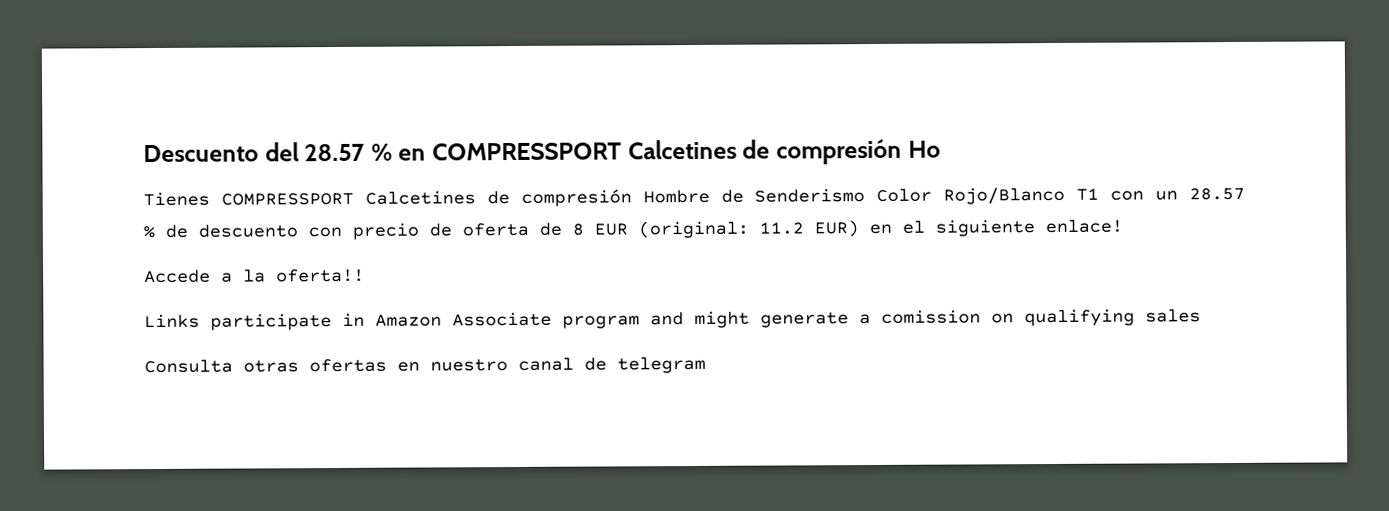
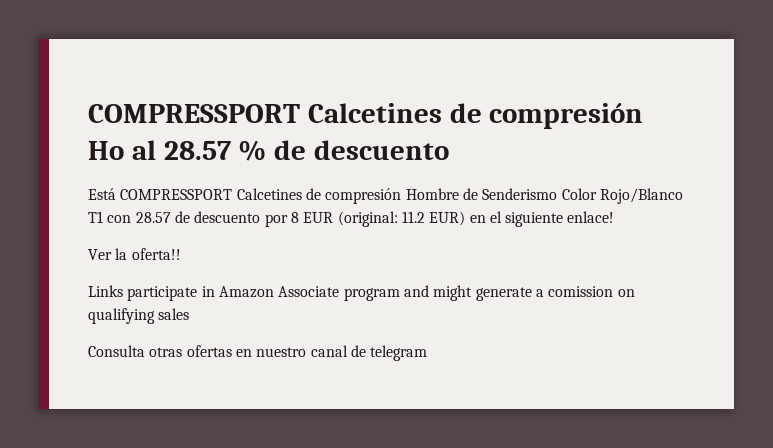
[143,142,427,163] Descuento del 28.57 % en -> (88, 113) none
[143,191,210,207] // Tienes -> [131,140,450,161] [88,188,116,200] al 28.57 % de descuento // Está
[1155,187,1245,201] [143,222,562,240] un 28.57 % de descuento con precio de oferta de -> [135,211,288,227] 28.57 de descuento por
[144,269,233,284] Accede a -> [88,249,112,260] Ver

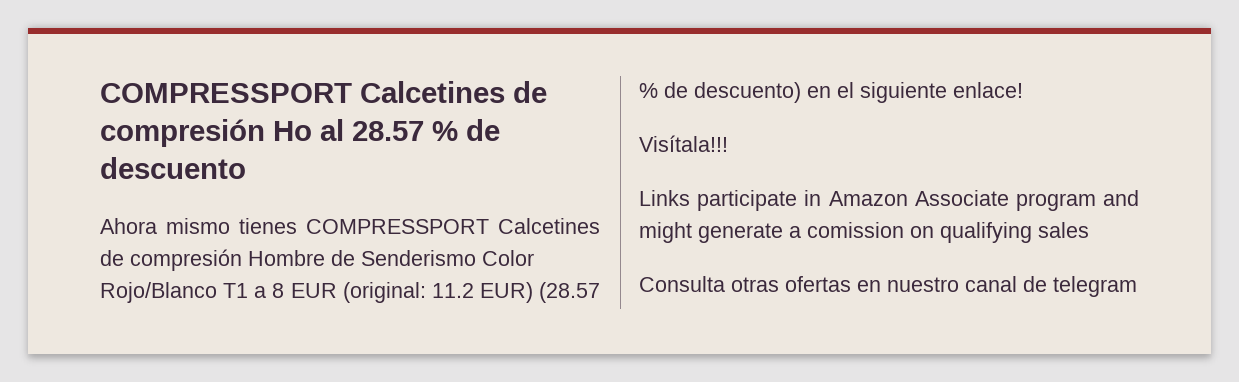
[88,188,116,200] Está -> [100,218,297,234] Ahora mismo tienes
[107,211,288,227] con 28.57 de descuento por -> [254,286,267,298] a
(466, 218) none -> [539,282,600,303] [639,82,801,103] (28.57 % de descuento)
[88,248,181,260] Ver la oferta!! -> [639,135,728,152] Visítala!!!

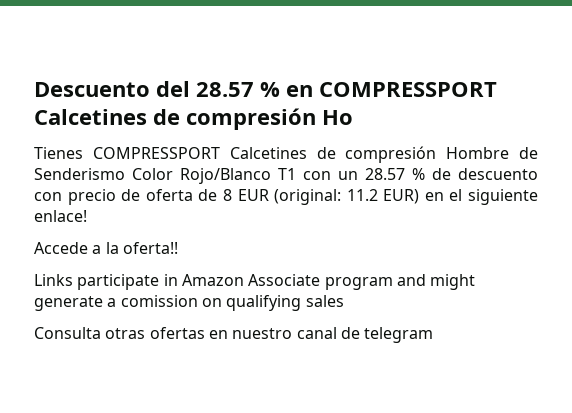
(100, 93) none -> [34,81,313,97] Descuento del 28.57 % en
[320,119,500,141] [100,157,246,179] [100,218,297,234] al 28.57 % de descuento // Ahora mismo tienes -> [34,147,83,159] // Tienes
[254,286,267,298] a -> [303,168,538,180] [34,189,218,205] con un 28.57 % de descuento con precio de oferta de
[539,282,600,303] [639,82,801,103] (28.57 % de descuento) -> (420, 196) none
[639,135,728,152] Visítala!!! -> [34,242,178,254] Accede a la oferta!!

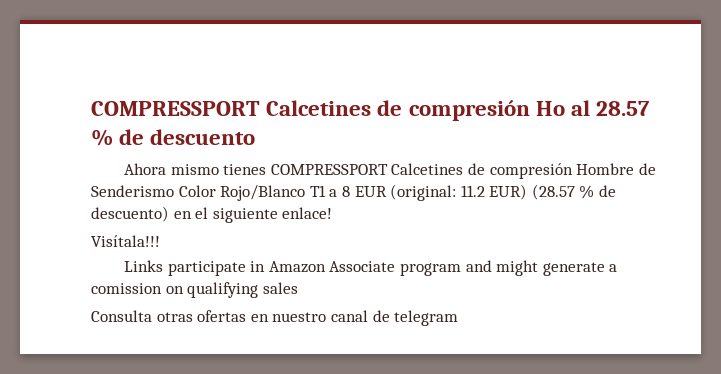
[34,81,313,97] Descuento del 28.57 % en -> (91, 108) none
[34,147,83,159] // Tienes -> [571,100,651,116] [91,129,256,146] [124,163,267,175] al 28.57 % de descuento // Ahora mismo tienes
[303,168,538,180] [34,189,218,205] con un 28.57 % de descuento con precio de oferta de -> [329,189,338,197] a
(420, 196) none -> [531,184,617,200] [91,206,169,222] (28.57 % de descuento)
[34,242,178,254] Accede a la oferta!! -> [91,235,160,247] Visítala!!!

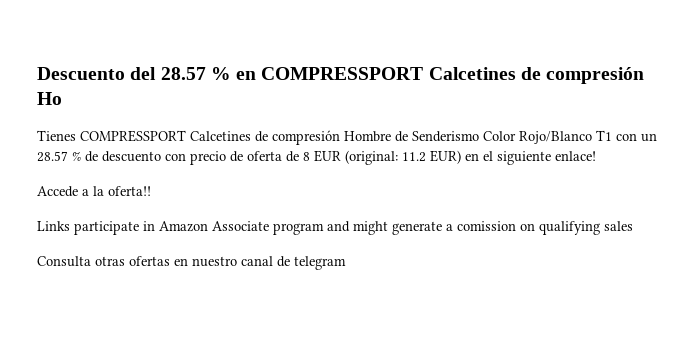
(91, 108) none -> [37,67,257,80] Descuento del 28.57 % en
[571,100,651,116] [91,129,256,146] [124,163,267,175] al 28.57 % de descuento // Ahora mismo tienes -> [37,130,76,141] // Tienes
[329,189,338,197] a -> [616,133,657,142] [37,151,299,165] con un 28.57 % de descuento con precio de oferta de
[531,184,617,200] [91,206,169,222] (28.57 % de descuento) -> (461, 157) none
[91,235,160,247] Visítala!!! -> [37,186,151,197] Accede a la oferta!!

